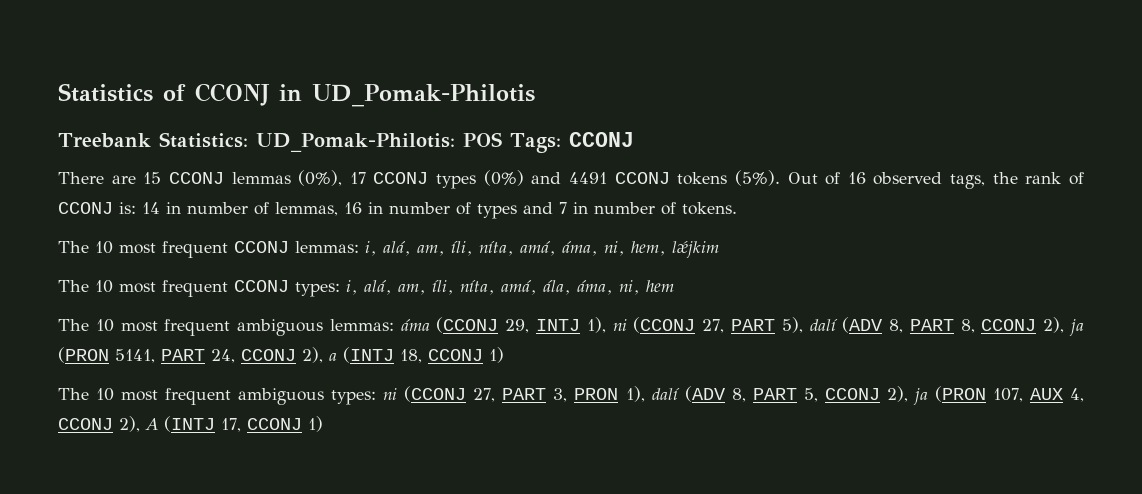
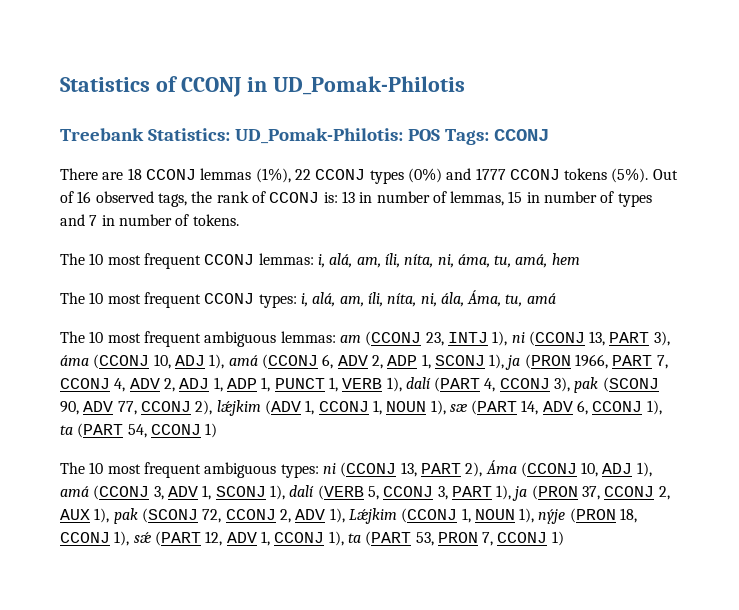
[143,172,162,184] 15 -> [127,168,142,180] 18
[298,170,366,186] (0%), 17 -> [255,168,311,183] (1%), 22
[569,172,607,184] 4491 -> [475,168,506,180] 1777
[142,202,160,214] 14 -> [341,191,355,203] 13
[344,202,362,214] 16 -> [508,191,523,203] 15
[520,241,719,258] amá, áma, ni, hem, lǽjkim -> [437,253,580,268] ni, áma, tu, amá, hem
[501,280,674,295] amá, ála, áma, ni, hem -> [420,290,556,307] ni, ála, Áma, tu, amá
[400,317,530,333] áma (CCONJ 29, -> [339,331,444,346] am (CCONJ 23,
[702,317,1084,336] [58,347,422,363] 27, PART 5), dalí (ADV 8, PART 8, CCONJ 2), ja (PRON 5141, PART 24, CCONJ 2), a (INTJ 18, -> [589,331,670,346] [60,354,668,370] [60,377,659,393] [60,400,662,416] [60,423,147,438] 13, PART 3), áma (CCONJ 10, ADJ 1), amá (CCONJ 6, ADV 2, ADP 1, SCONJ 1), ja (PRON 1966, PART 7, CCONJ 4, ADV 2, ADJ 1, ADP 1, PUNCT 1, VERB 1), dalí (PART 4, CCONJ 3), pak (SCONJ 90, ADV 77, CCONJ 2), lǽjkim (ADV 1, CCONJ 1, NOUN 1), sæ (PART 14, ADV 6, CCONJ 1), ta (PART 54,
[473,386,1084,405] [58,416,241,432] 27, PART 3, PRON 1), dalí (ADV 8, PART 5, CCONJ 2), ja (PRON 107, AUX 4, CCONJ 2), A (INTJ 17, -> [400,460,652,477] [60,485,670,501] [60,508,638,524] [60,531,494,546] 13, PART 2), Áma (CCONJ 10, ADJ 1), amá (CCONJ 3, ADV 1, SCONJ 1), dalí (VERB 5, CCONJ 3, PART 1), ja (PRON 37, CCONJ 2, AUX 1), pak (SCONJ 72, CCONJ 2, ADV 1), Lǽjkim (CCONJ 1, NOUN 1), nýje (PRON 18, CCONJ 1), sǽ (PART 12, ADV 1, CCONJ 1), ta (PART 53, PRON 7,

